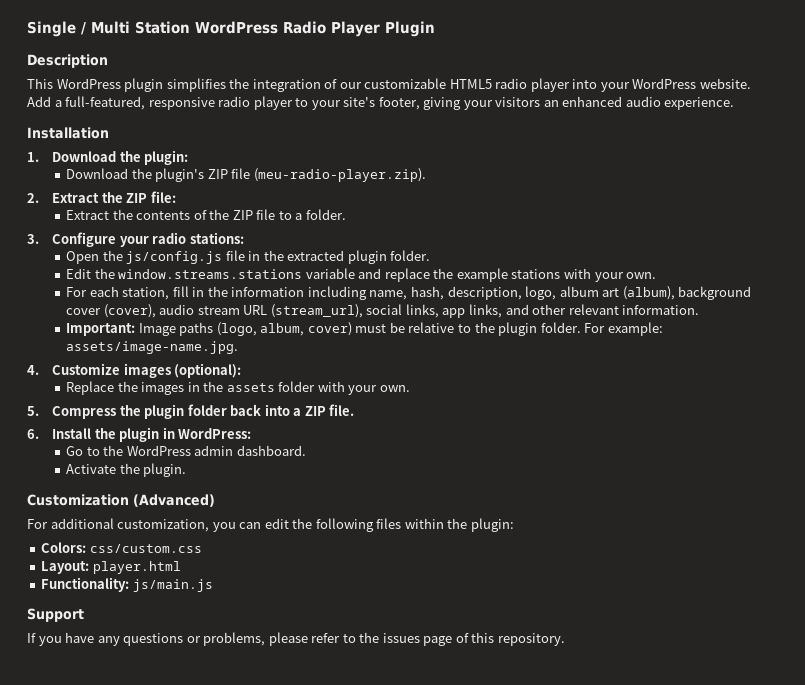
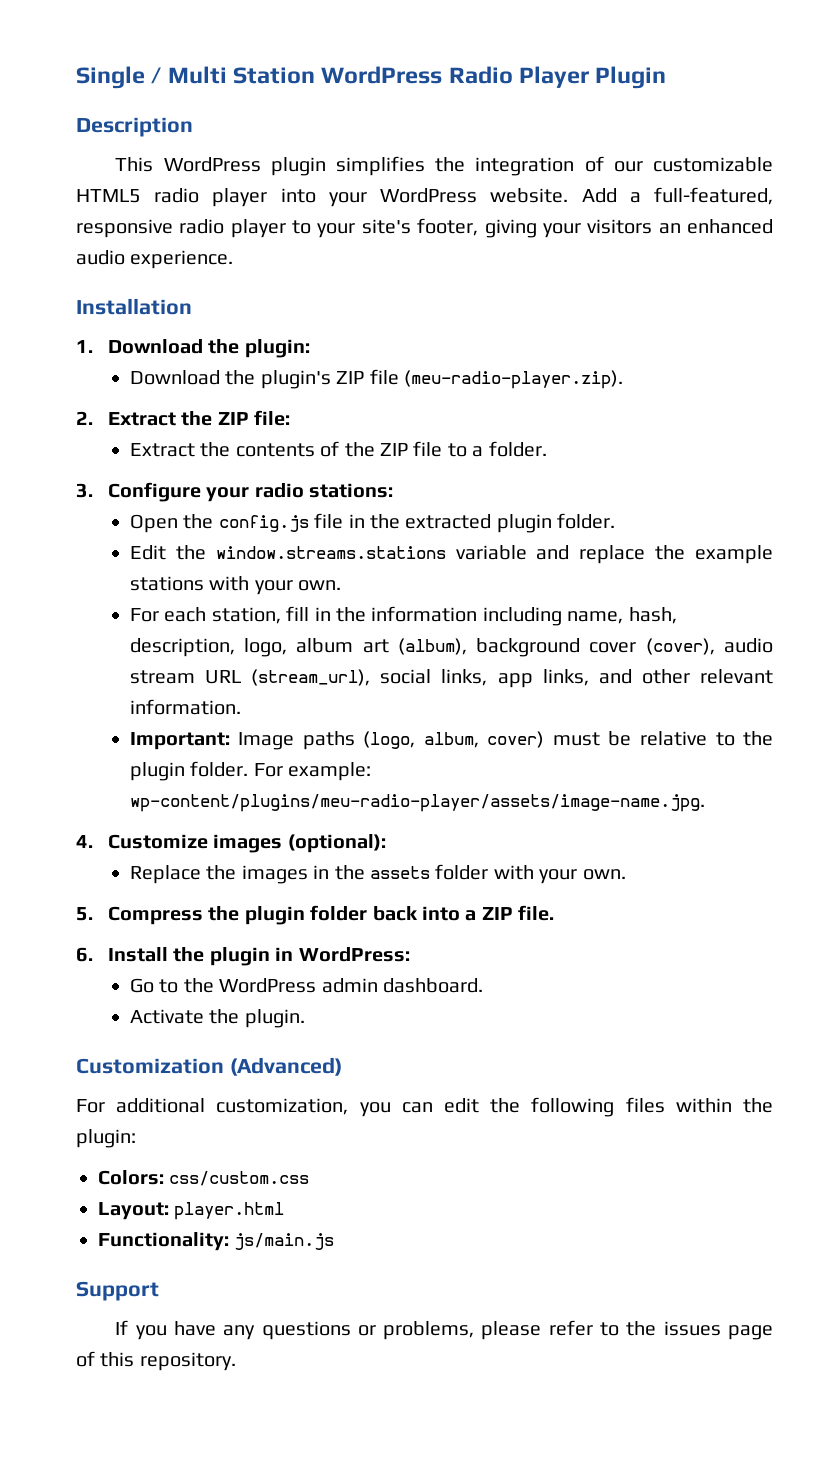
[126,251,223,264] js/config.js -> [218,515,309,532] config.js
[66,341,239,354] assets/image-name.jpg. -> [129,794,705,812] wp-content/plugins/meu-radio-player/assets/image-name.jpg.

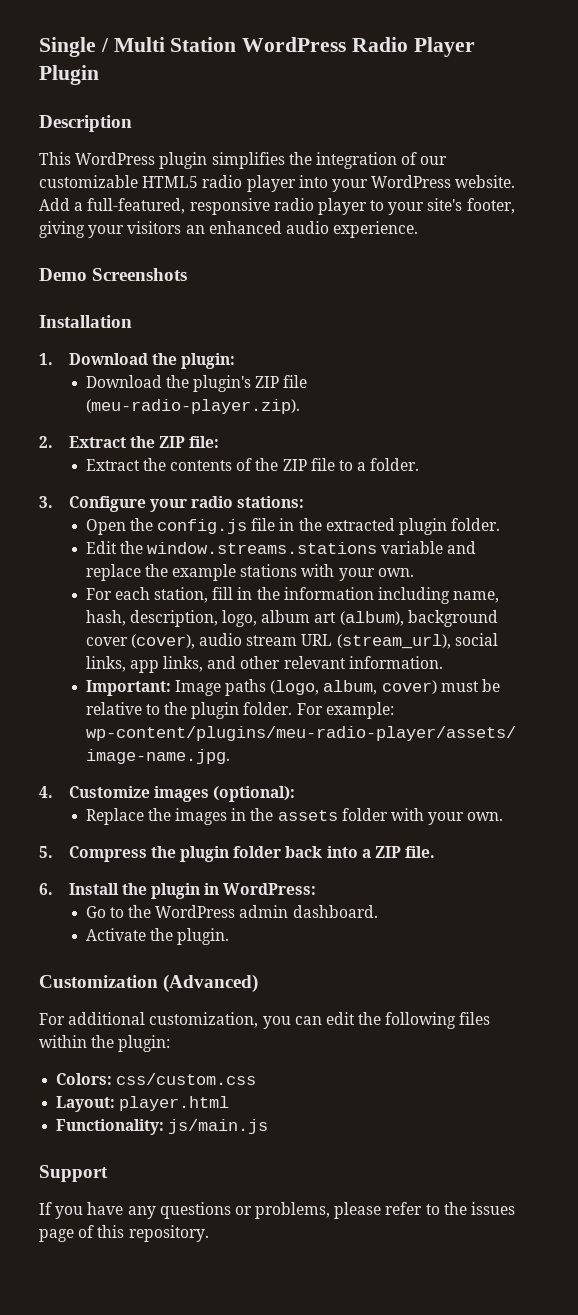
(234, 259) none -> [39,268,188,281] // Demo Screenshots

